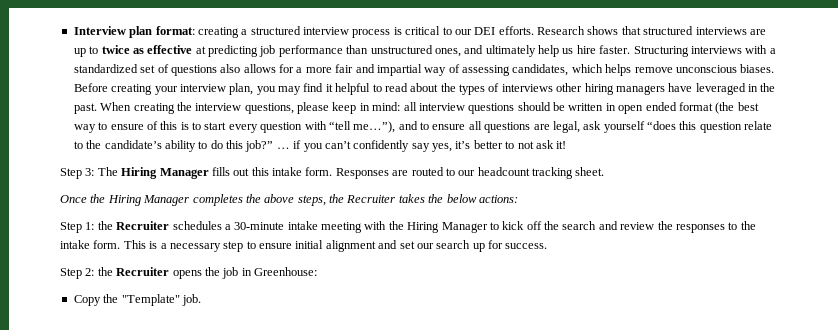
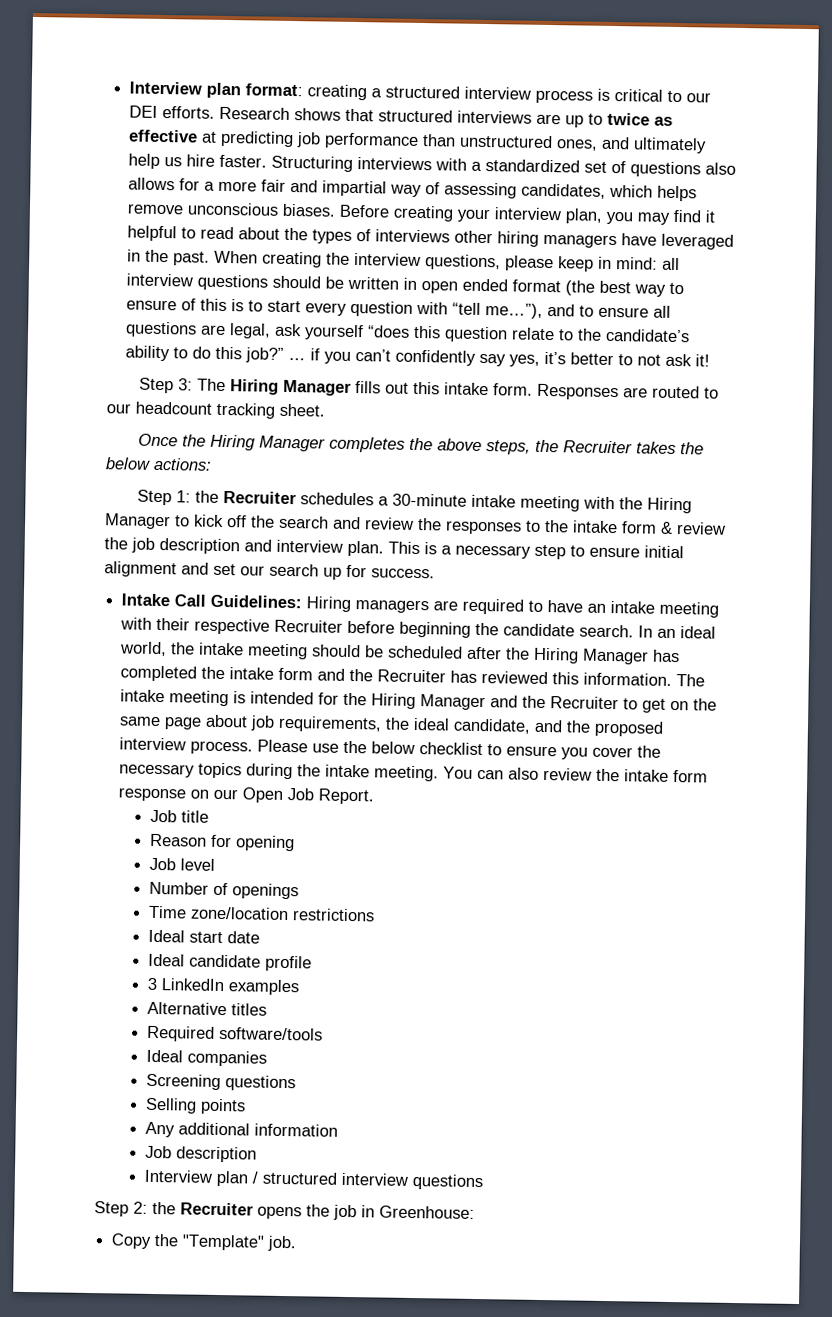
[93,240,121,249] form. -> [621,521,726,535] [104,537,384,557] form & review the job description and interview plan.
(548, 246) none -> [121,593,720,618] [120,617,717,639] [120,641,681,665] [120,665,706,687] [120,689,718,713] [119,714,665,737] [119,737,662,760] [119,762,709,783] [118,787,375,805] [150,809,210,823] [150,833,296,852] [149,857,216,871] [149,881,300,900] [148,905,376,922] [148,929,261,944] [148,953,313,972] [147,977,300,996] [147,1001,268,1016] [147,1025,324,1042] [146,1049,268,1067] [146,1073,297,1092] [145,1097,247,1115] [145,1121,339,1138] [145,1145,258,1163] [144,1169,484,1191] // Intake Call Guidelines: Hiring managers are required to have an intake meeting with their respective Recruiter before beginning the candidate search. In an ideal world, the intake meeting should be scheduled after the Hiring Manager has completed the intake form and the Recruiter has reviewed this information. The intake meeting is intended for the Hiring Manager and the Recruiter to get on the same page about job requirements, the ideal candidate, and the proposed interview process. Please use the below checklist to ensure you cover the necessary topics during the intake meeting. You can also review the intake form response on our Open Job Report. // Job title // Reason for opening // Job level // Number of openings // Time zone/location restrictions // Ideal start date // Ideal candidate profile // 3 LinkedIn examples // Alternative titles // Required software/tools // Ideal companies // Screening questions // Selling points // Any additional information // Job description // Interview plan / structured interview questions

